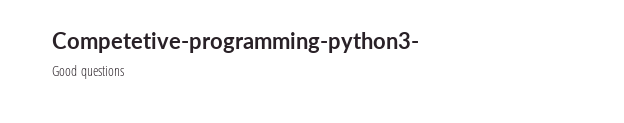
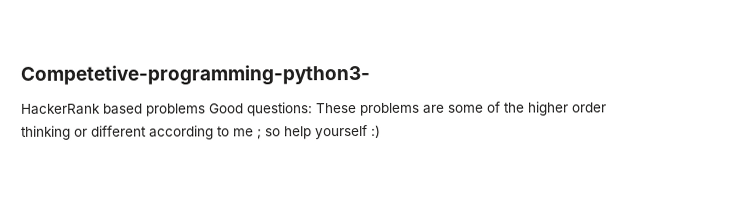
[52,65,124,79] Good questions -> [20,101,607,117] [21,124,381,140] HackerRank based problems Good questions: These problems are some of the higher order thinking or different according to me ; so help yourself :)

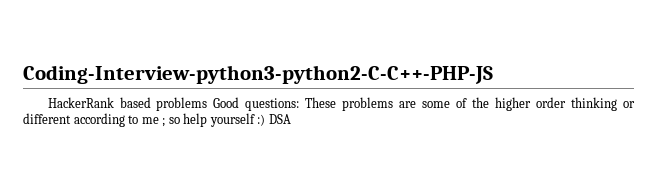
[20,64,370,86] Competetive-programming-python3- -> [23,65,493,84] Coding-Interview-python3-python2-C-C++-PHP-JS
(381, 131) none -> [268,114,291,124] DSA

